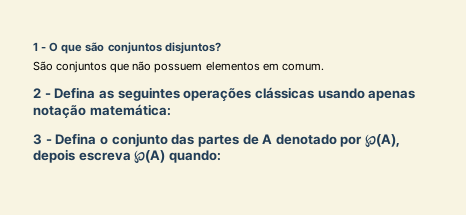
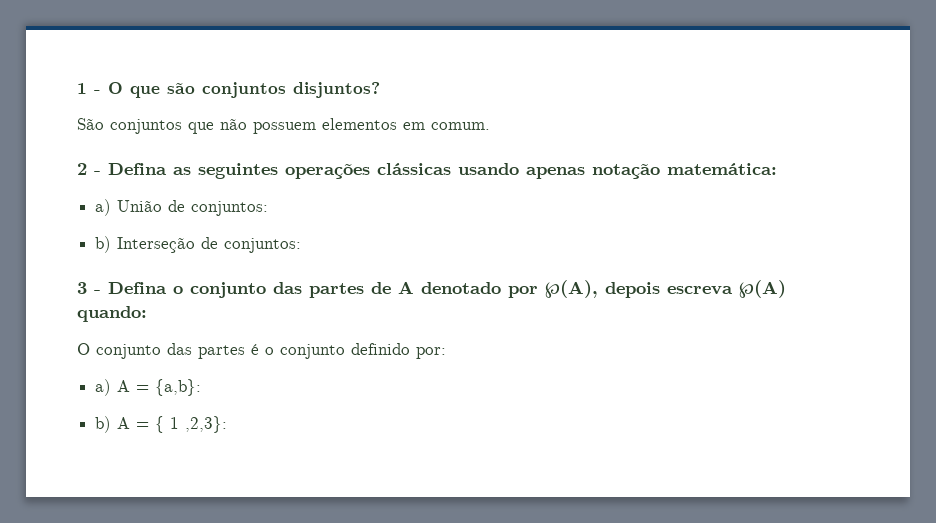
(171, 110) none -> [95,199,269,216] [95,236,302,253] // a) União de conjuntos: // b) Interseção de conjuntos:
(221, 156) none -> [77,343,446,359] [95,379,202,396] [95,416,228,433] // O conjunto das partes é o conjunto definido por: // a) A = {a,b}: // b) A = { 1 ,2,3}:

